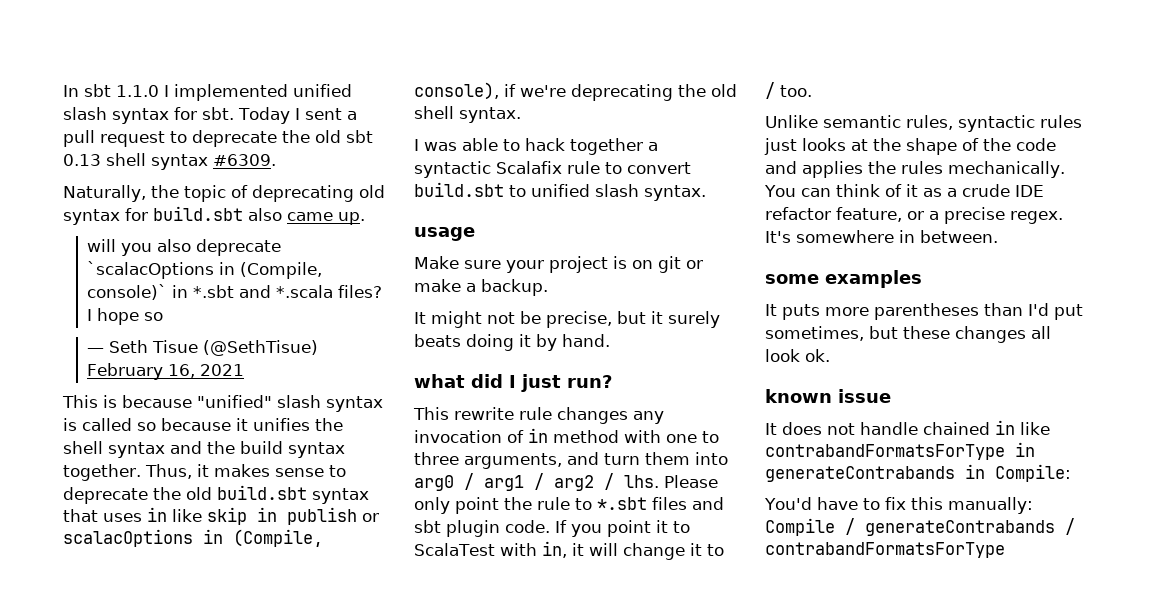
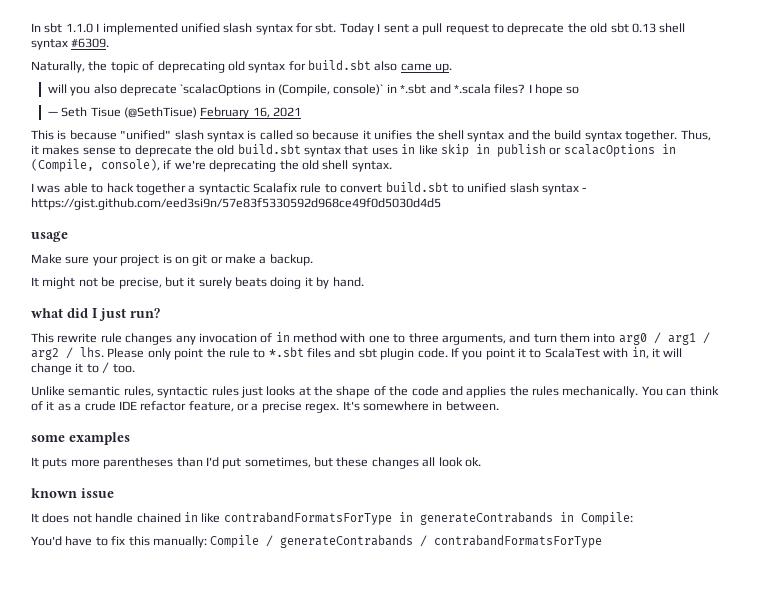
[644,185,706,201] syntax. -> [542,184,587,195] [31,198,441,210] syntax - https://gist.github.com/eed3si9n/57e83f5330592d968ce49f0d5030d4d5

